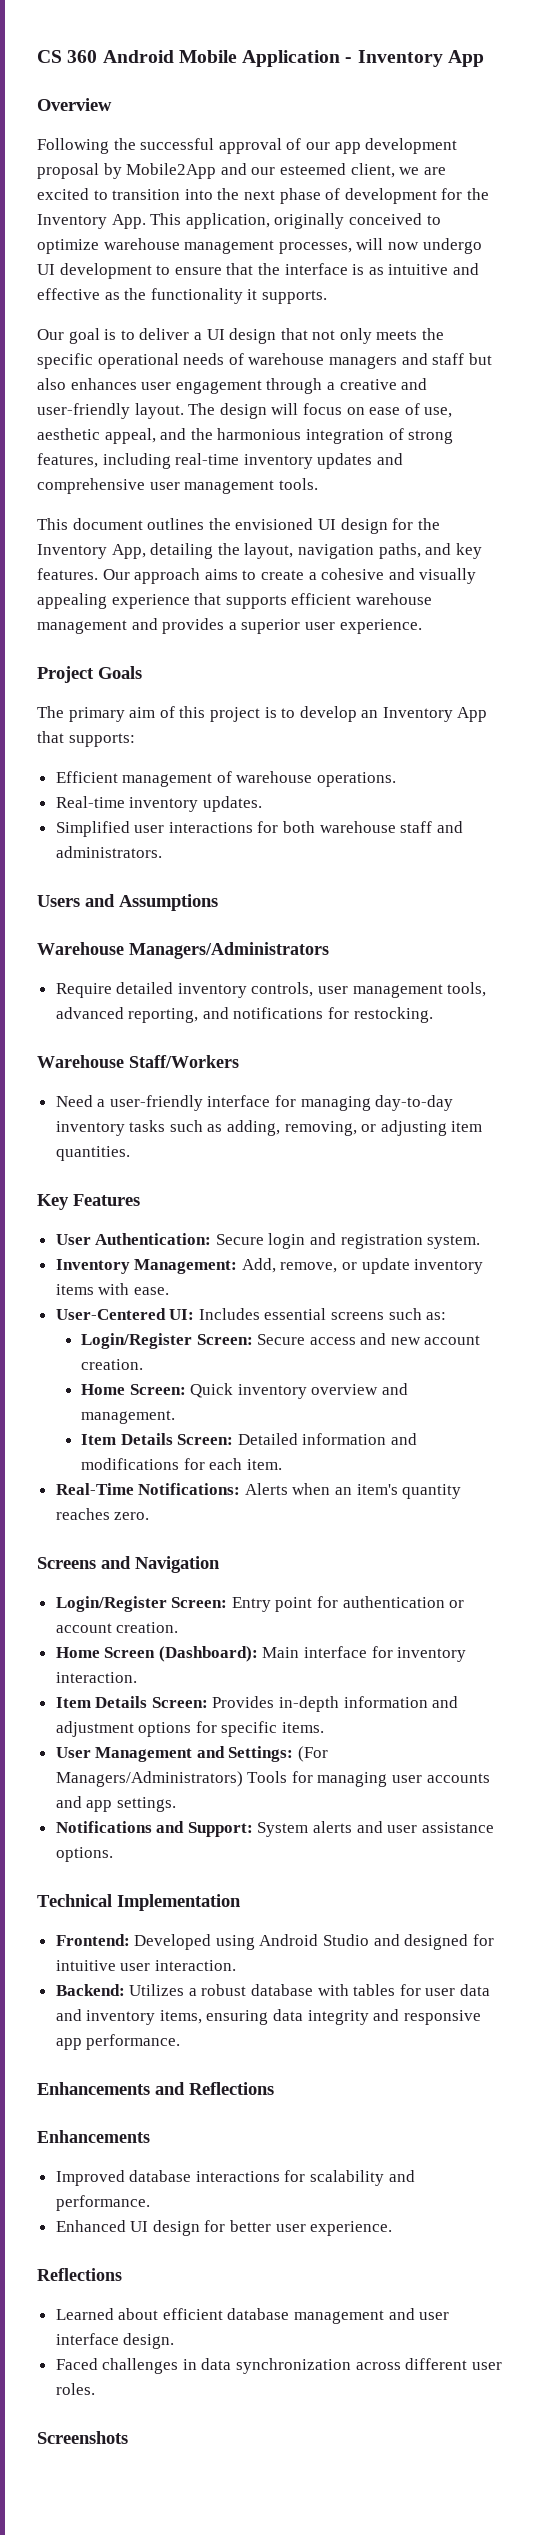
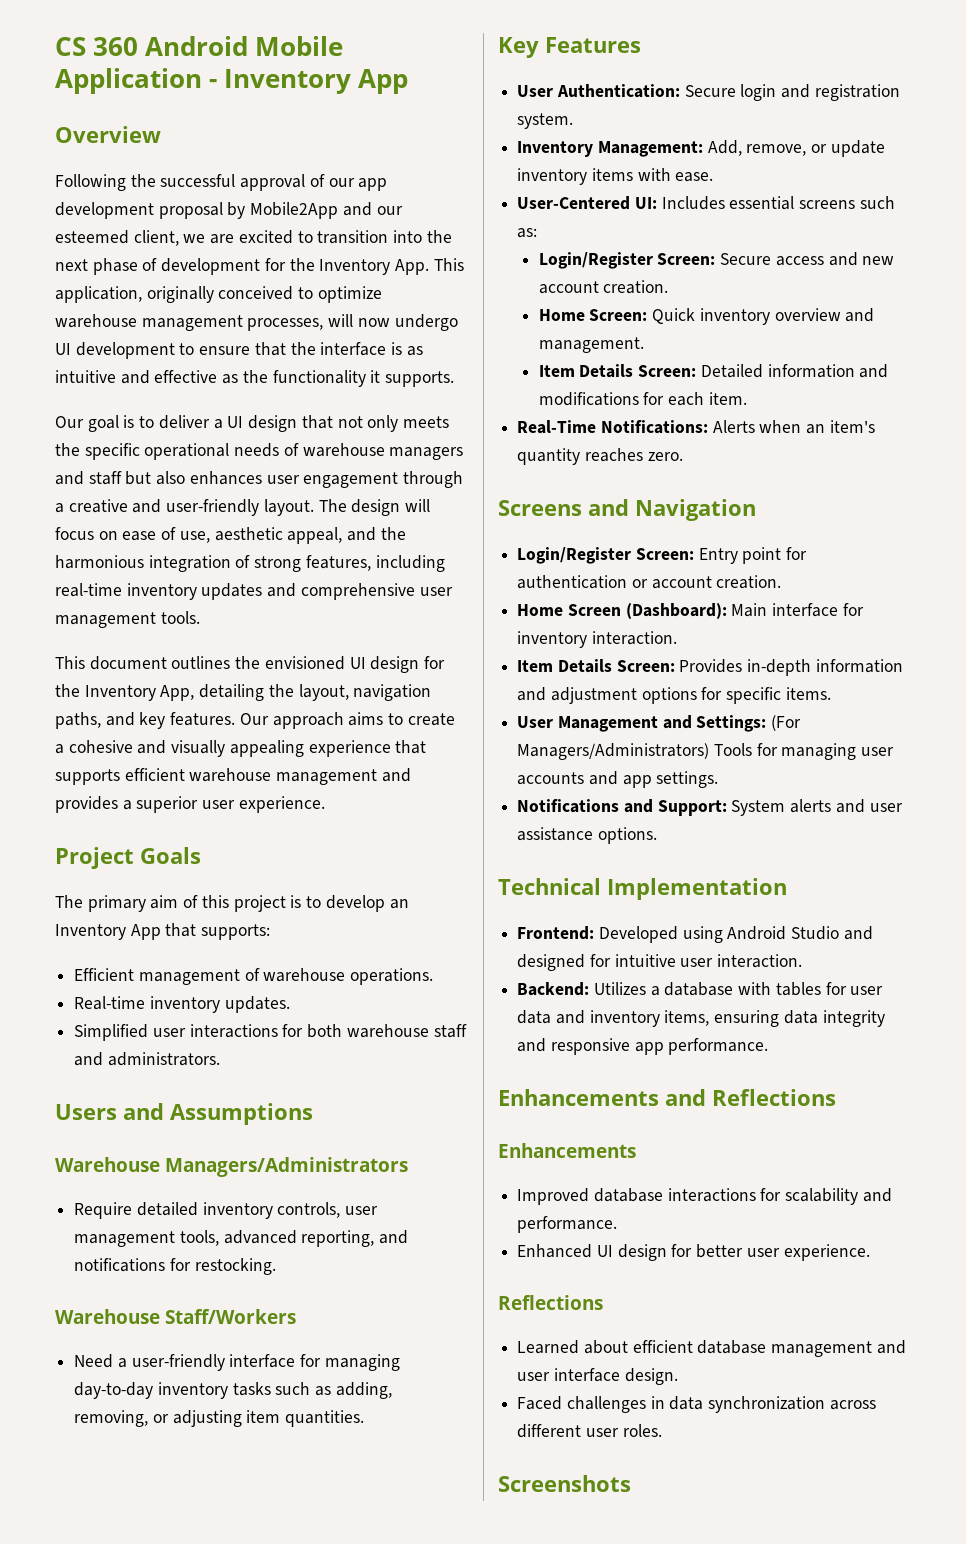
[201,1984,247,1996] robust -> (660, 991) none

